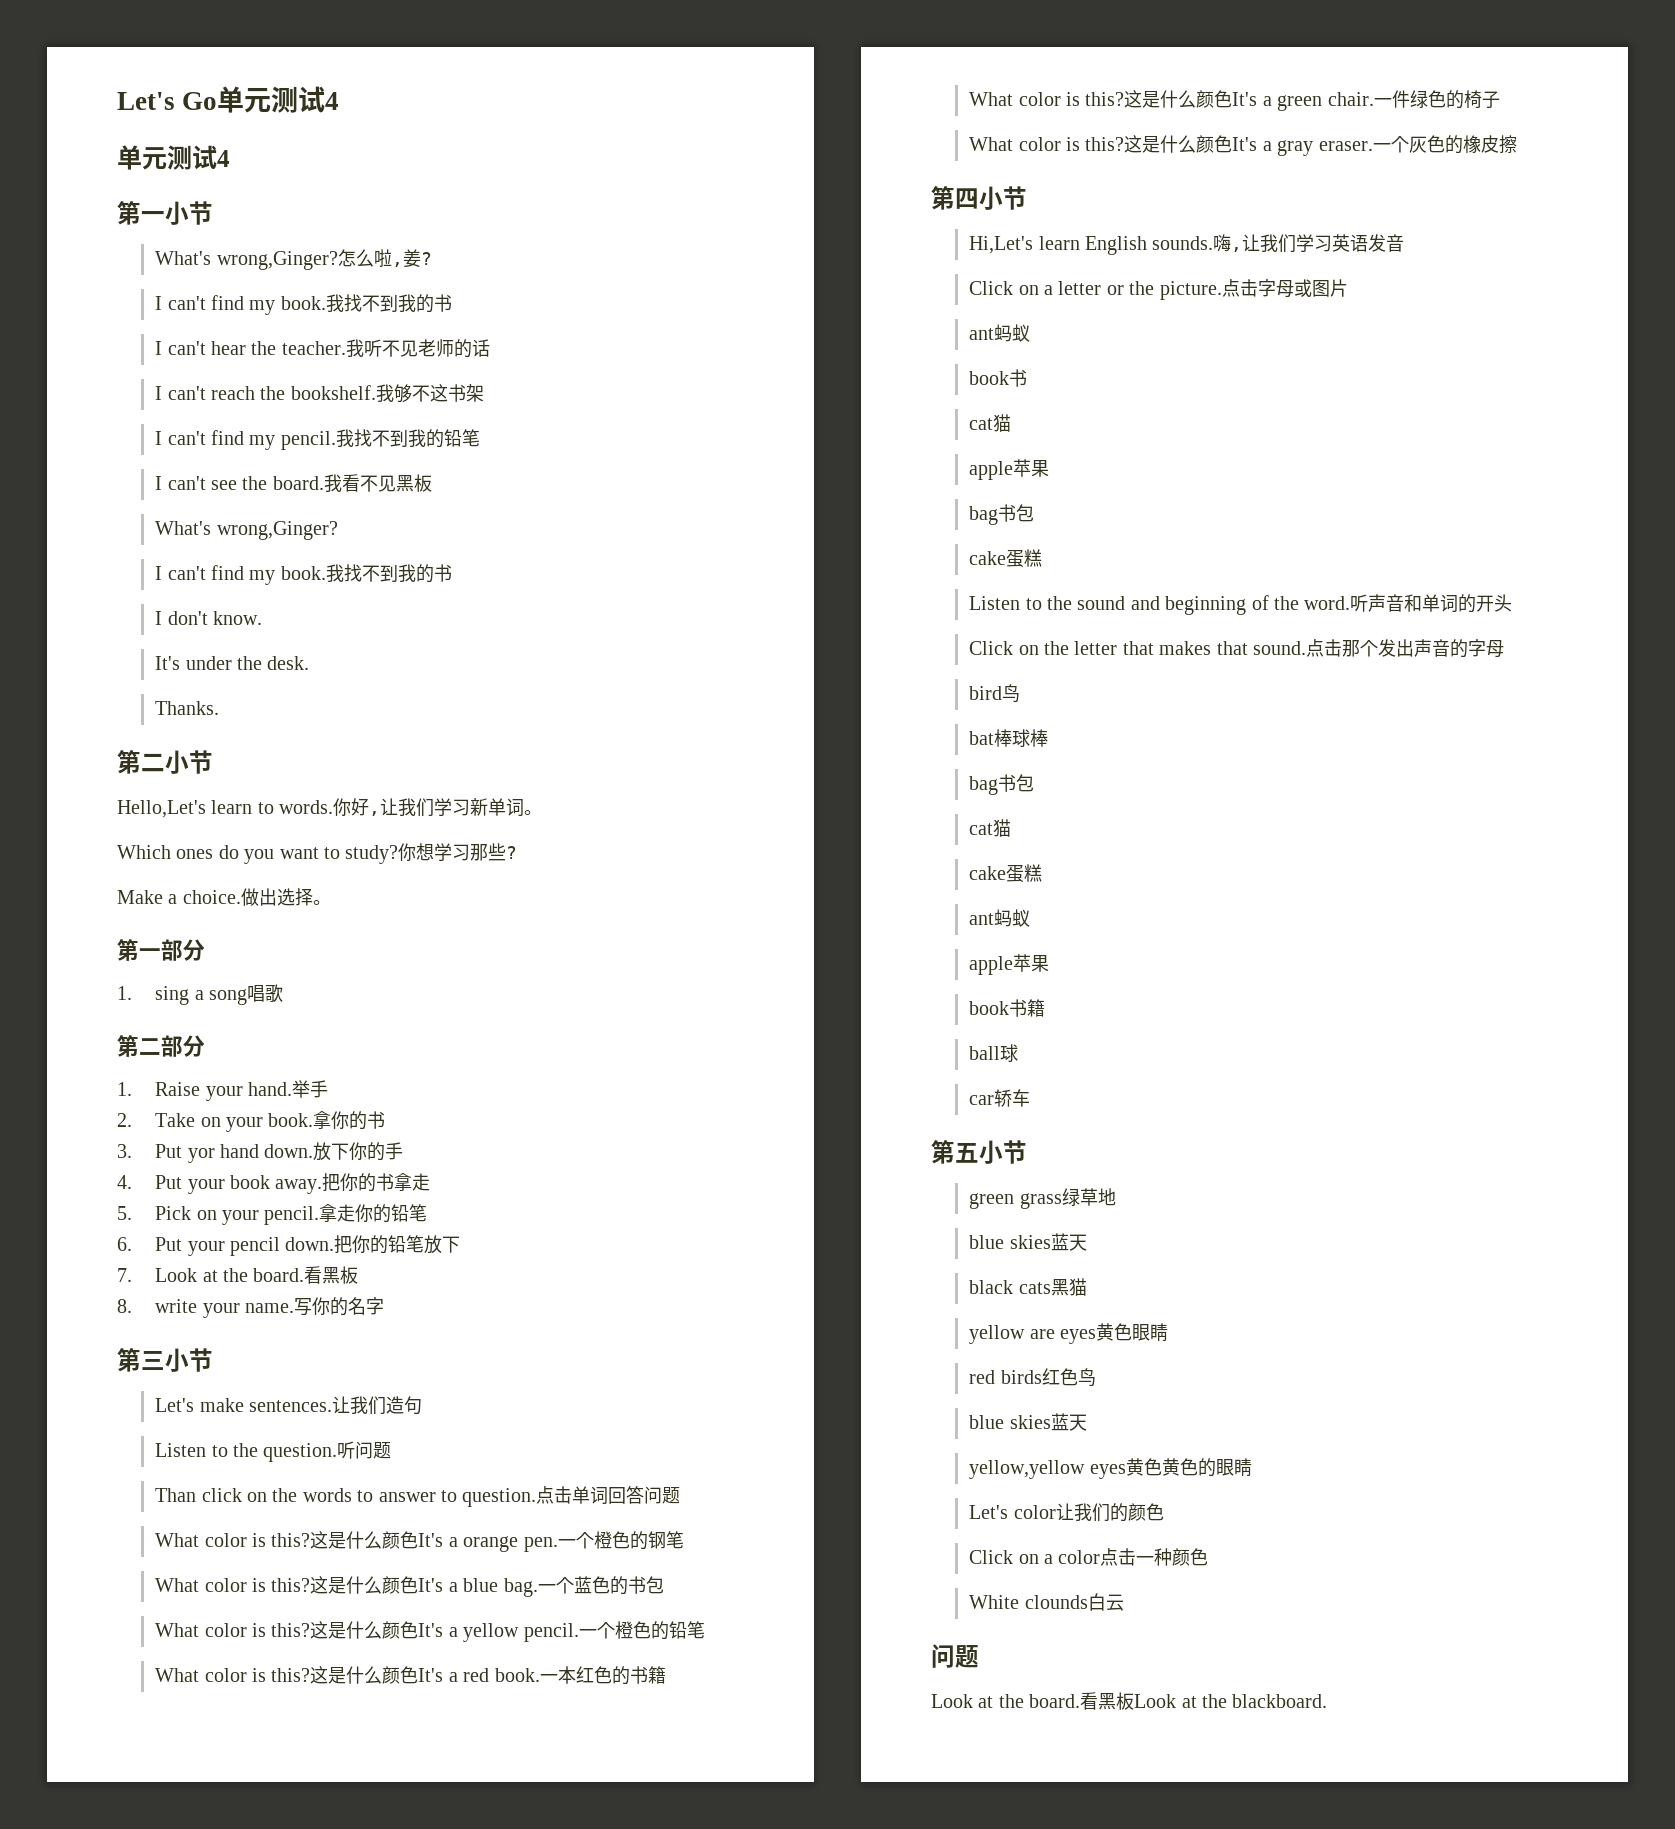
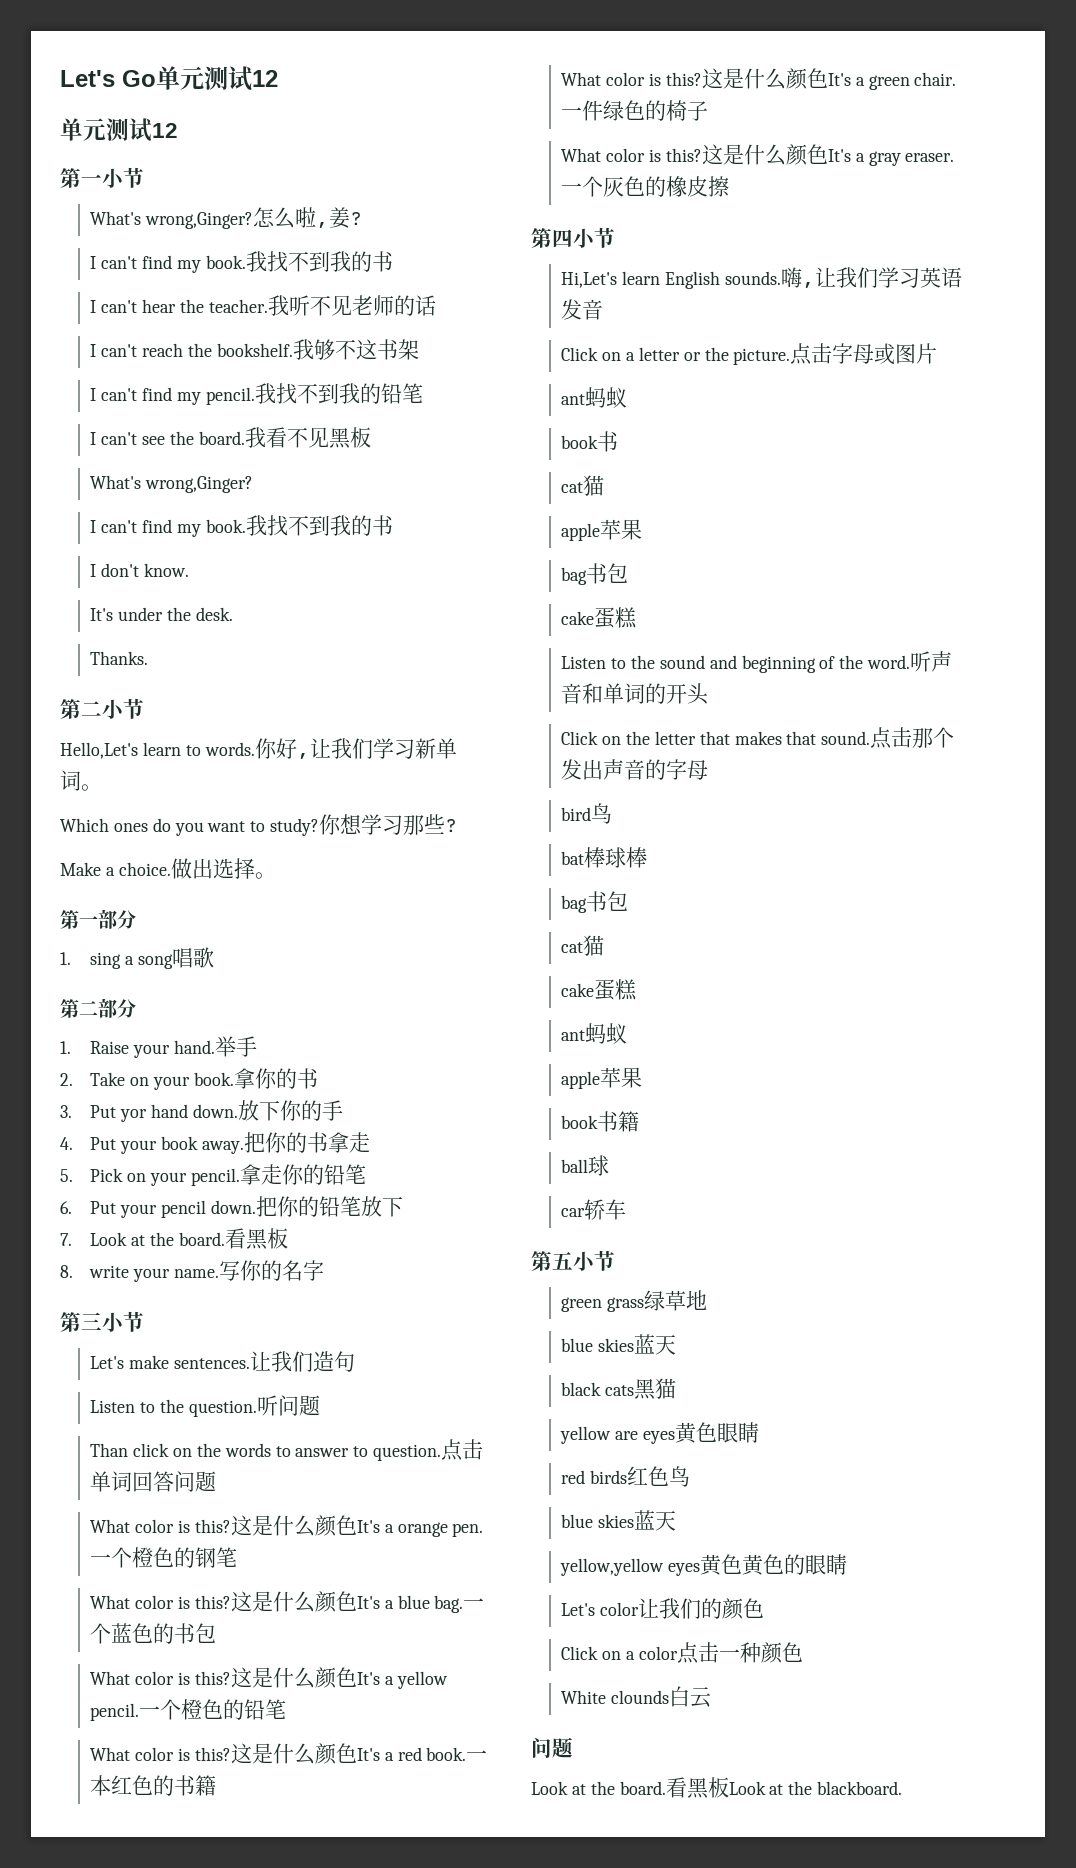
[325,92,340,110] [117,145,230,170] 4 // 单元测试4 -> [252,70,278,87] [60,118,178,142] 12 // 单元测试12

